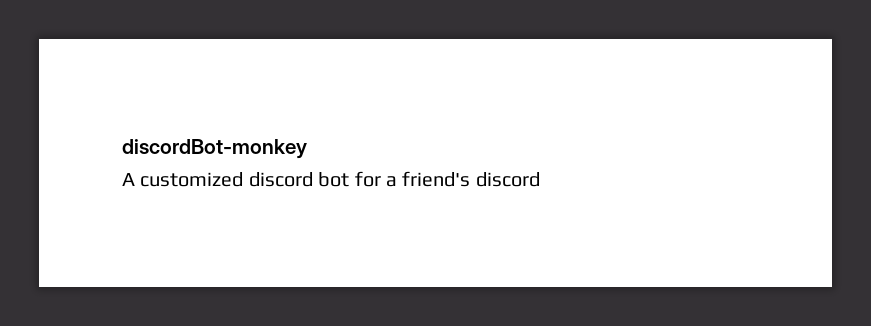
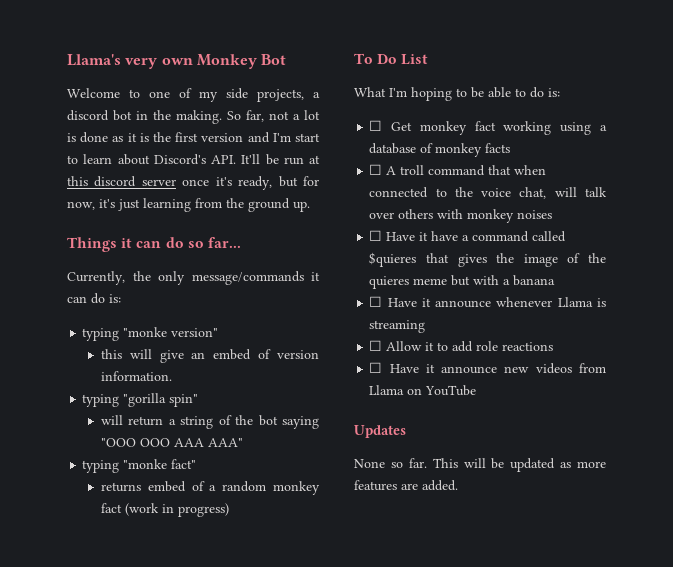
[122,139,307,159] [122,171,540,187] discordBot-monkey // A customized discord bot for a friend's discord -> [67,54,287,69] [67,88,320,102] [67,110,320,124] [67,132,320,143] [67,154,320,165] [67,176,319,190] [67,198,310,212] [67,237,241,252] [67,271,320,285] [67,293,121,304] [82,327,219,341] [100,349,319,363] [100,371,172,381] [82,393,199,407] [100,415,319,429] [100,438,243,447] [82,459,197,473] [100,481,320,495] [100,503,229,517] [354,53,429,65] [354,87,560,101] [369,120,607,135] [369,143,511,157] [369,164,547,176] [369,187,607,199] [369,209,553,223] [369,230,567,242] [369,252,606,267] [369,275,556,289] [369,296,606,308] [369,320,426,333] [369,340,554,352] [369,362,606,374] [369,385,477,396] [354,425,406,438] [354,458,606,472] [354,480,458,491] Llama's very own Monkey Bot // Welcome to one of my side projects, a discord bot in the making. So far, not a lot is done as it is the first version and I'm start to learn about Discord's API. It'll be run at this discord server once it's ready, but for now, it's just learning from the ground up. // Things it can do so far... // Currently, the only message/commands it can do is: // typing "monke version" // this will give an embed of version information. // typing "gorilla spin" // will return a string of the bot saying "OOO OOO AAA AAA" // typing "monke fact" // returns embed of a random monkey fact (work in progress) // To Do List // What I'm hoping to be able to do is: // ☐ Get monkey fact working using a database of monkey facts // ☐ A troll command that when connected to the voice chat, will talk over others with monkey noises // ☐ Have it have a command called $quieres that gives the image of the quieres meme but with a banana // ☐ Have it announce whenever Llama is streaming // ☐ Allow it to add role reactions // ☐ Have it announce new videos from Llama on YouTube // Updates // None so far. This will be updated as more features are added.

